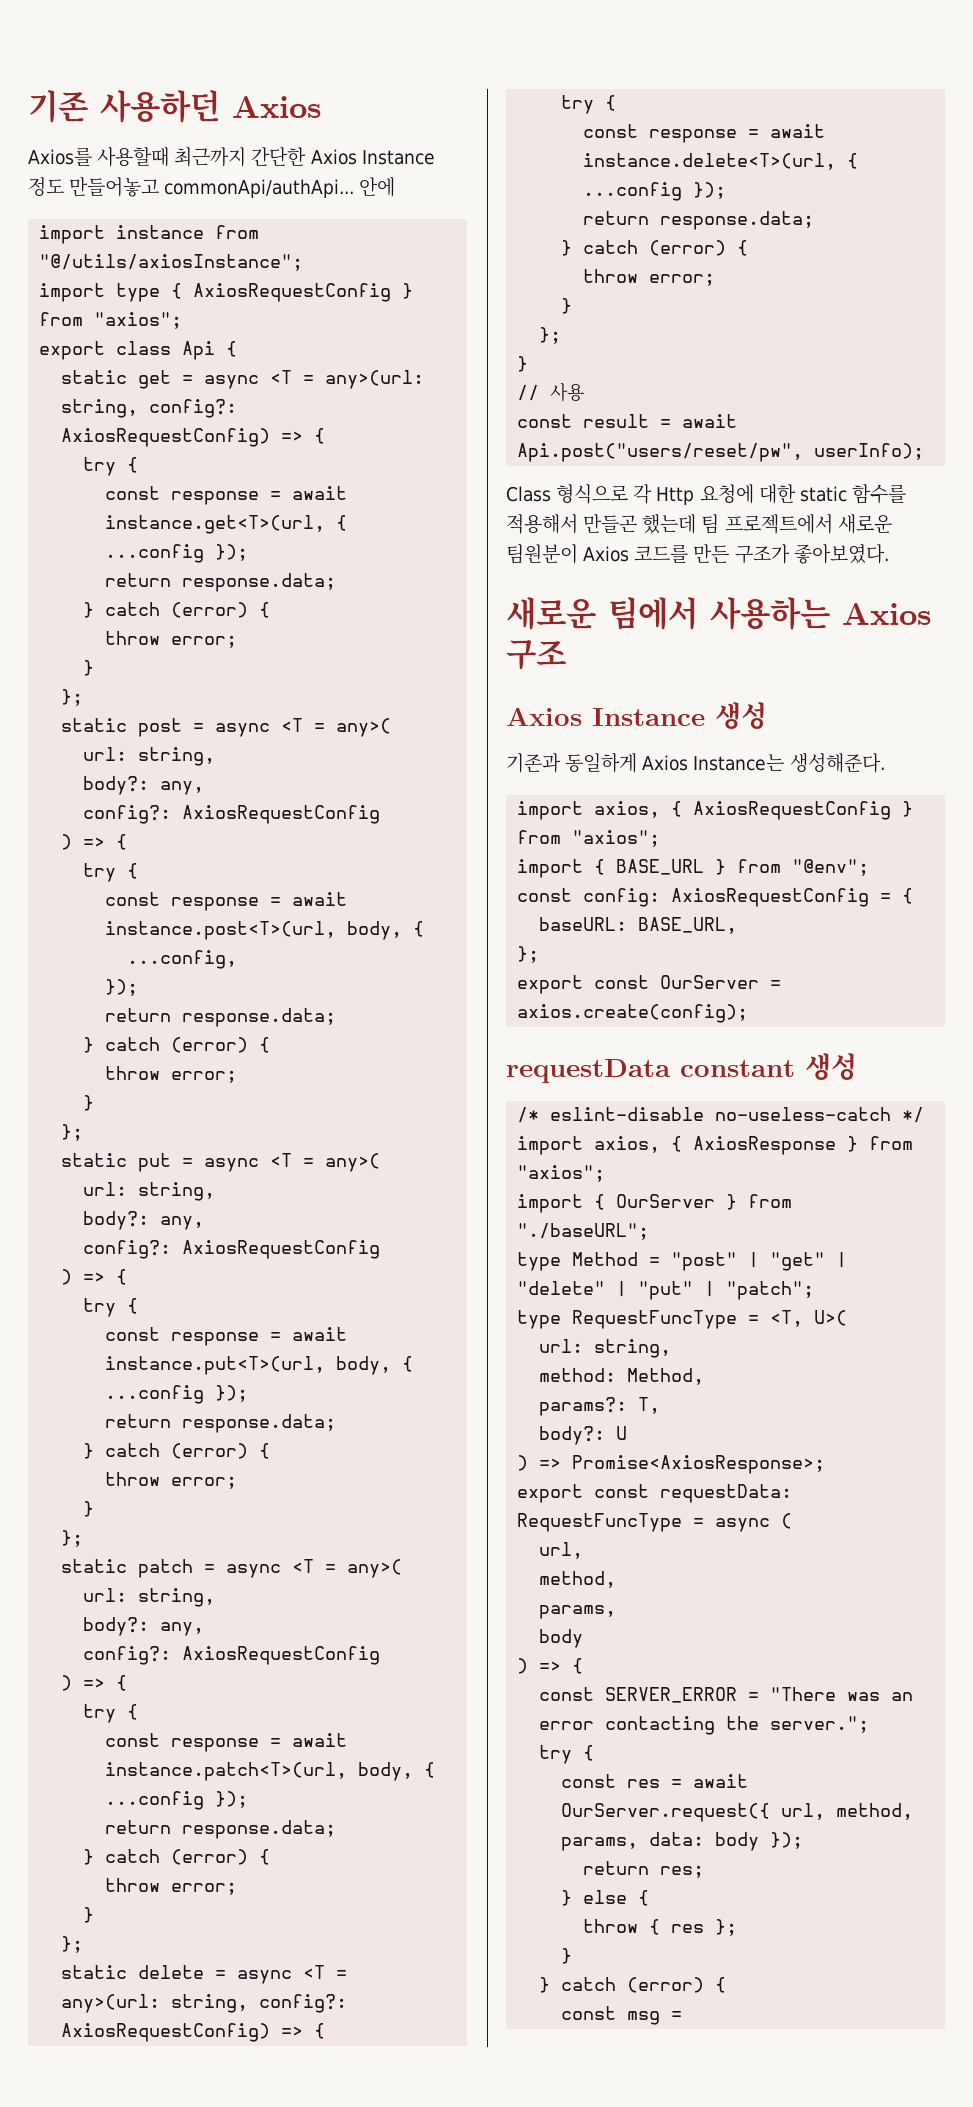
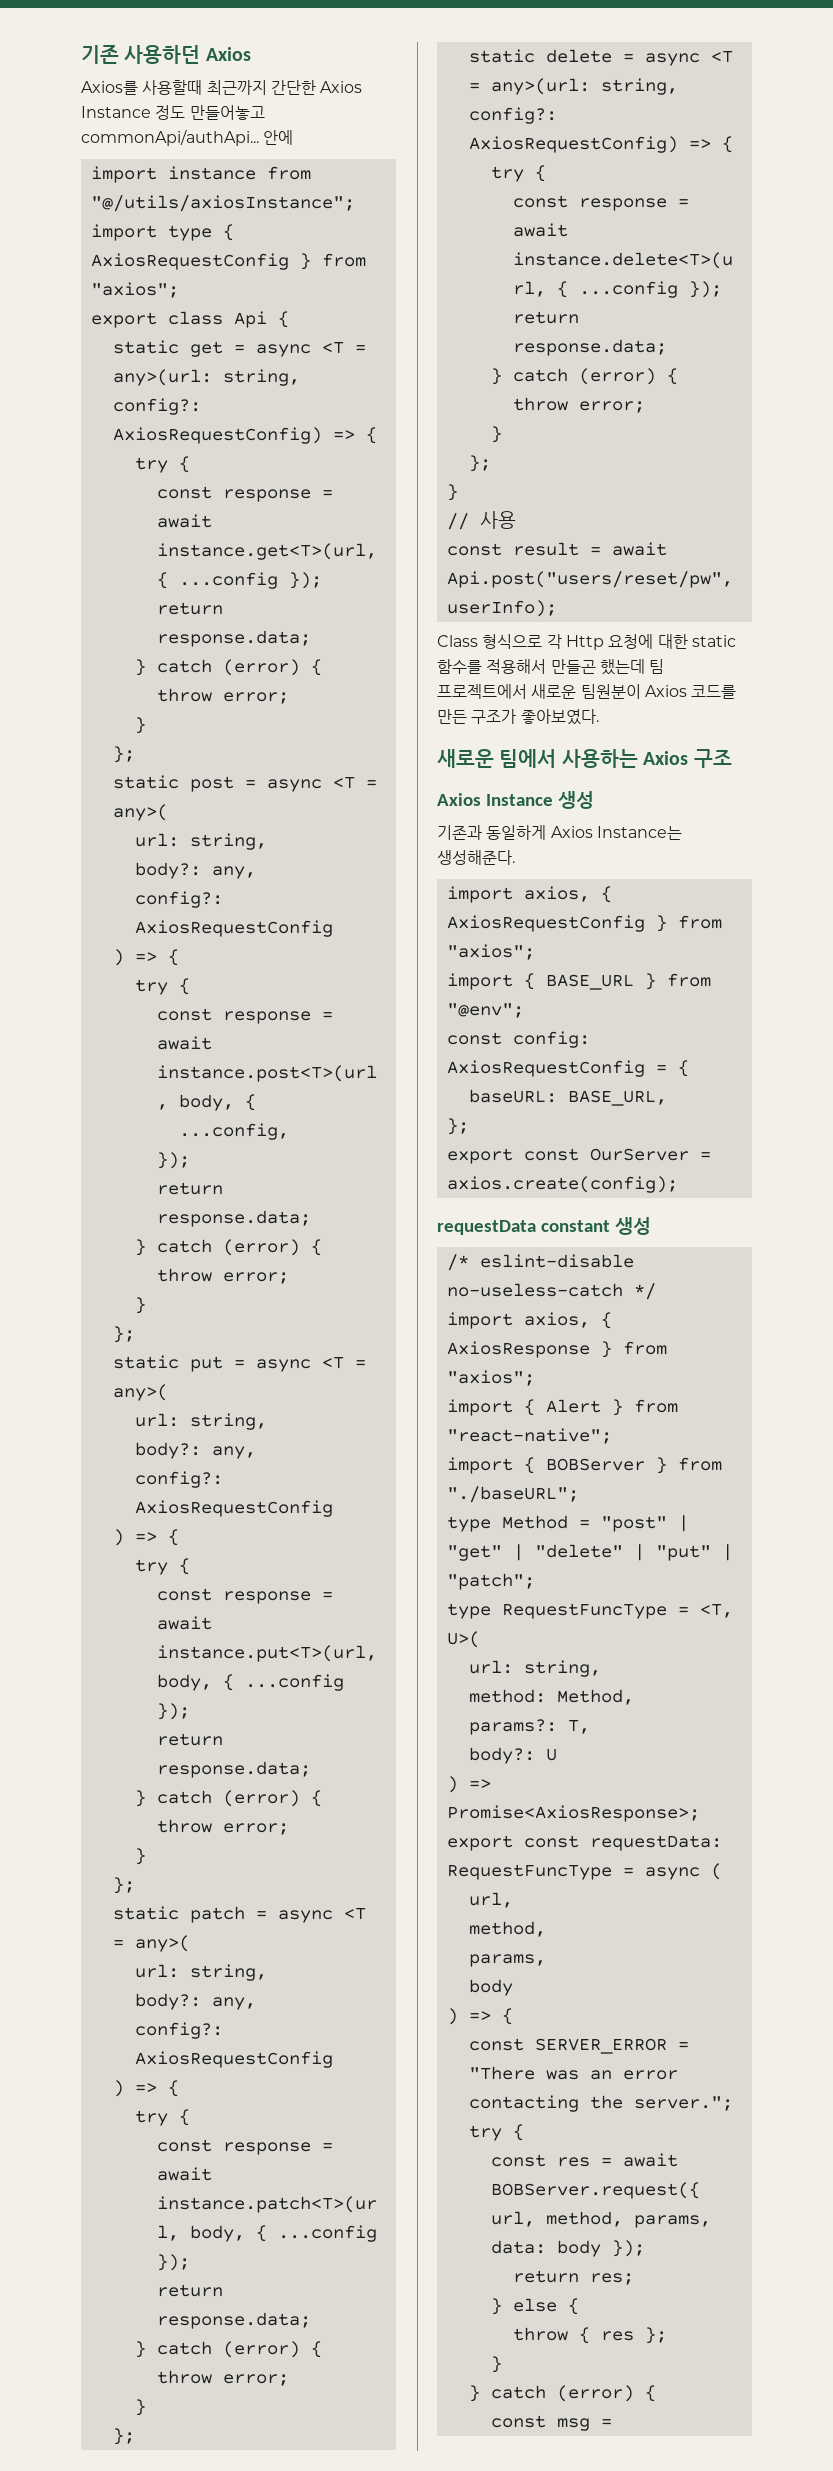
[616,1194,716,1208] OurServer -> [545,1399,678,1416] [446,1428,612,1444] [446,1457,645,1474] Alert } from "react-native"; // import { BOBServer
[561,1803,771,1822] OurServer.request({ -> [490,2182,700,2199] BOBServer.request({

